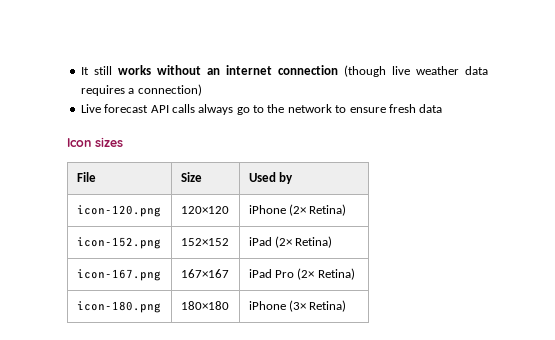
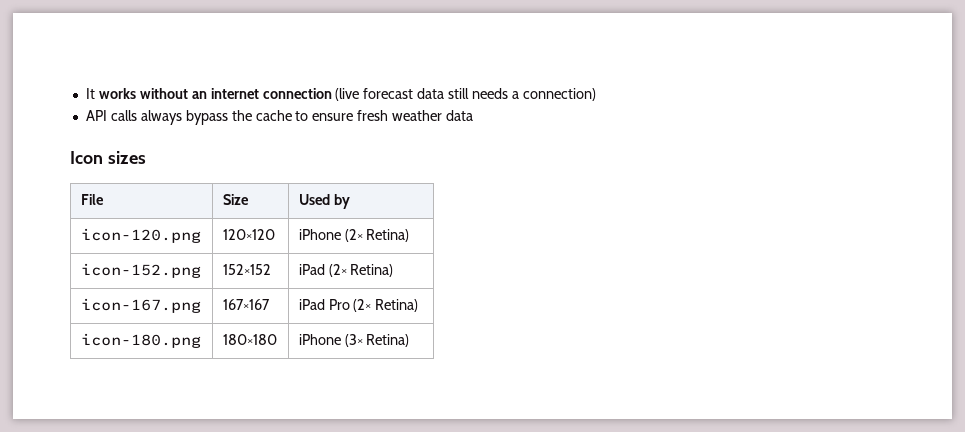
[93,66,112,75] still -> (95, 93) none
[343,65,488,77] [80,85,125,96] (though live weather data requires -> [335,88,509,101] (live forecast data still needs
[80,104,149,113] Live forecast -> (596, 94) none
[236,104,332,115] go to the network -> [185,110,292,125] bypass the cache
(416, 108) none -> [392,110,443,121] weather

